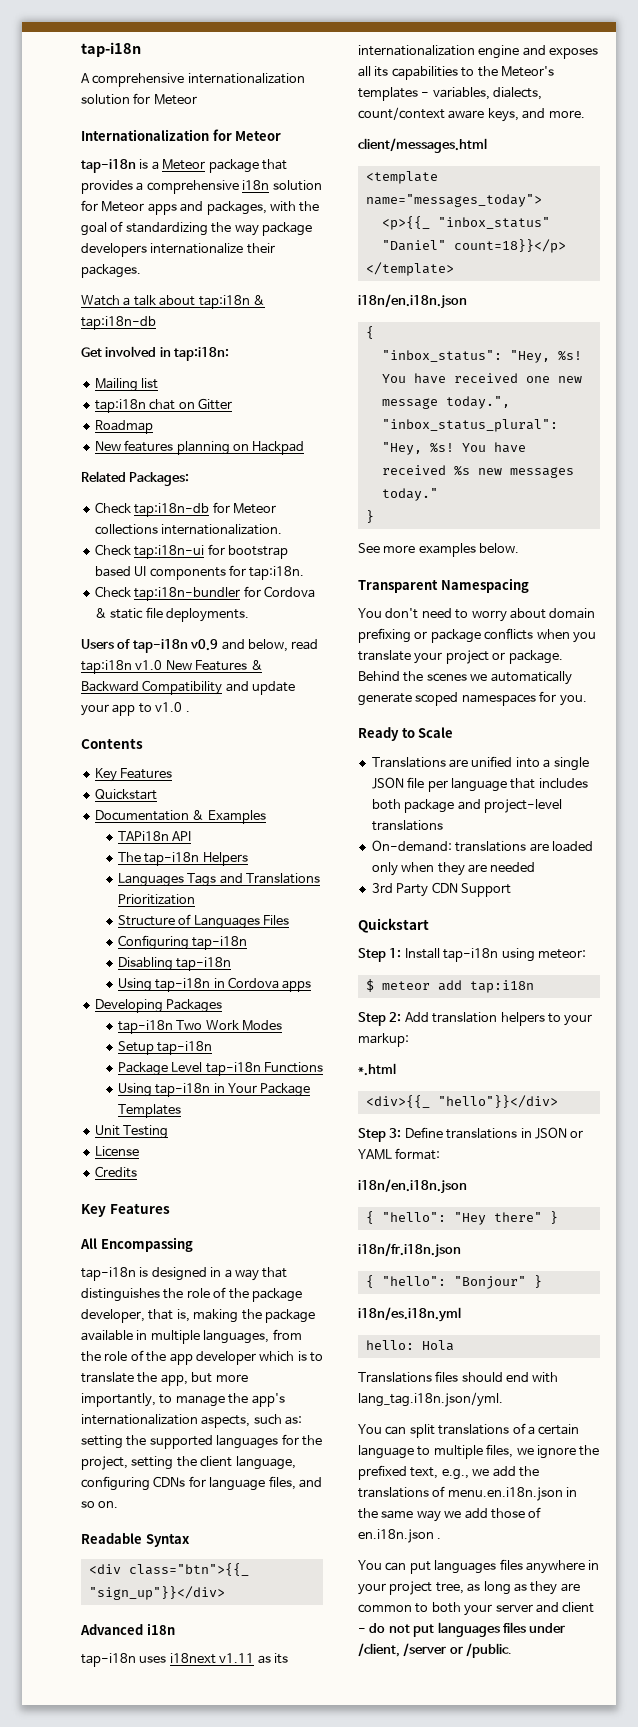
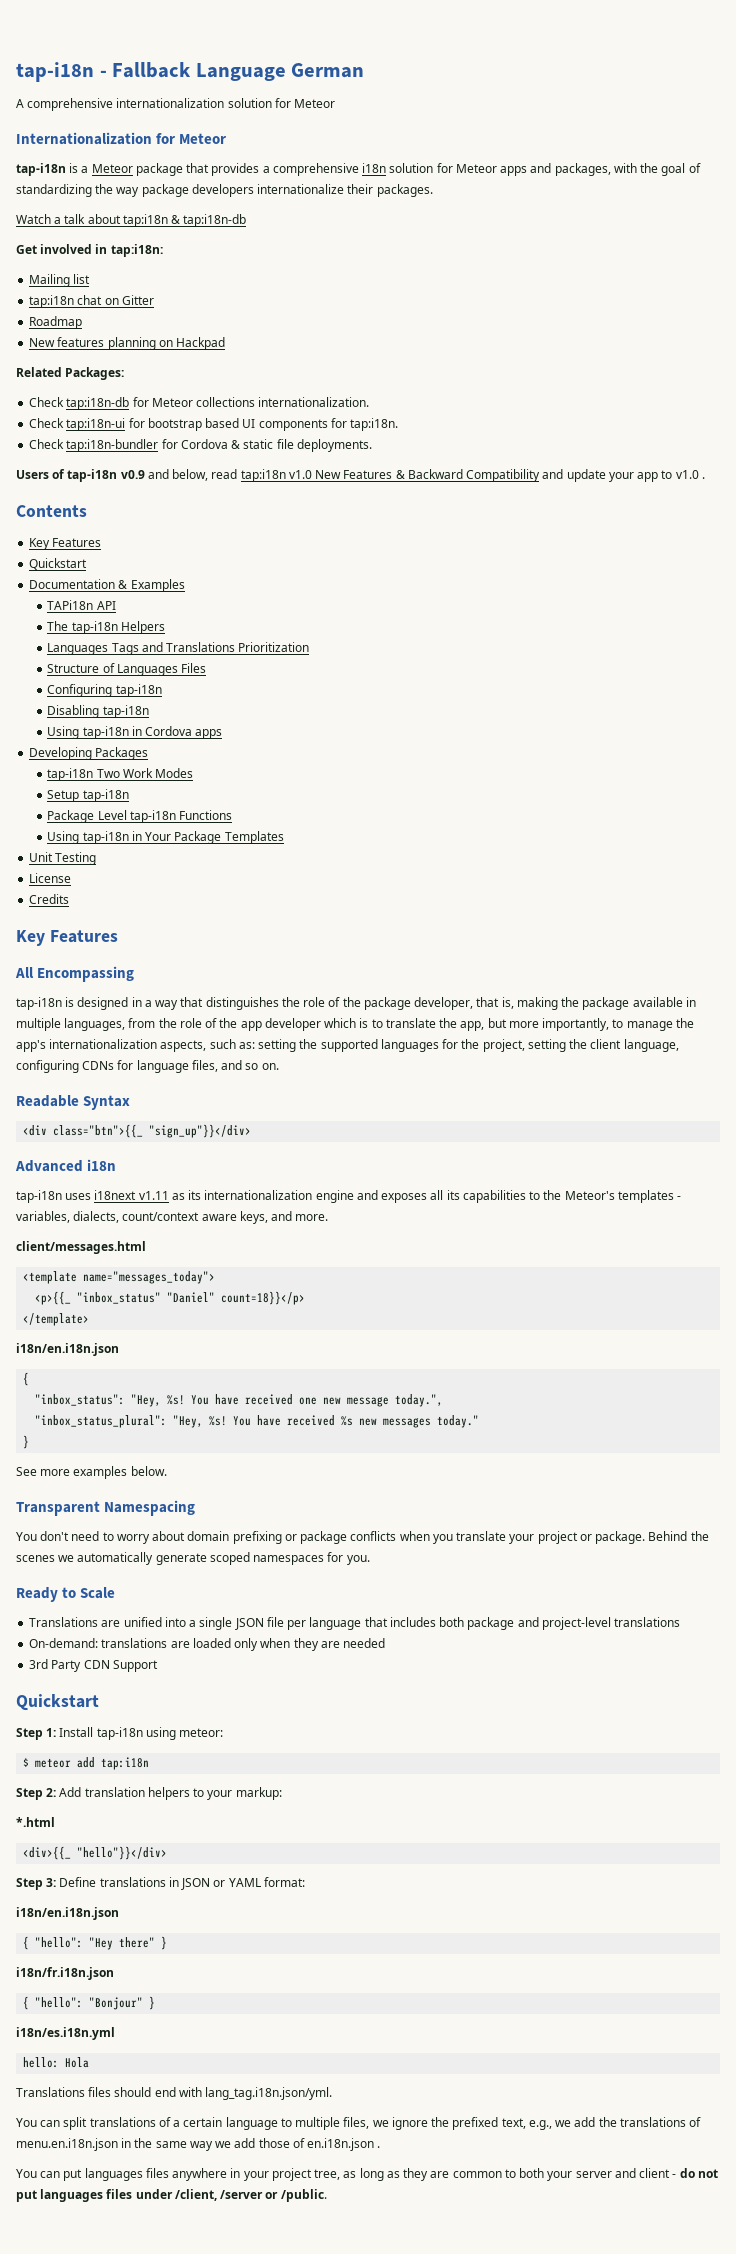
[81,42,141,57] tap-i18n -> [16,62,365,82] tap-i18n - Fallback Language German

